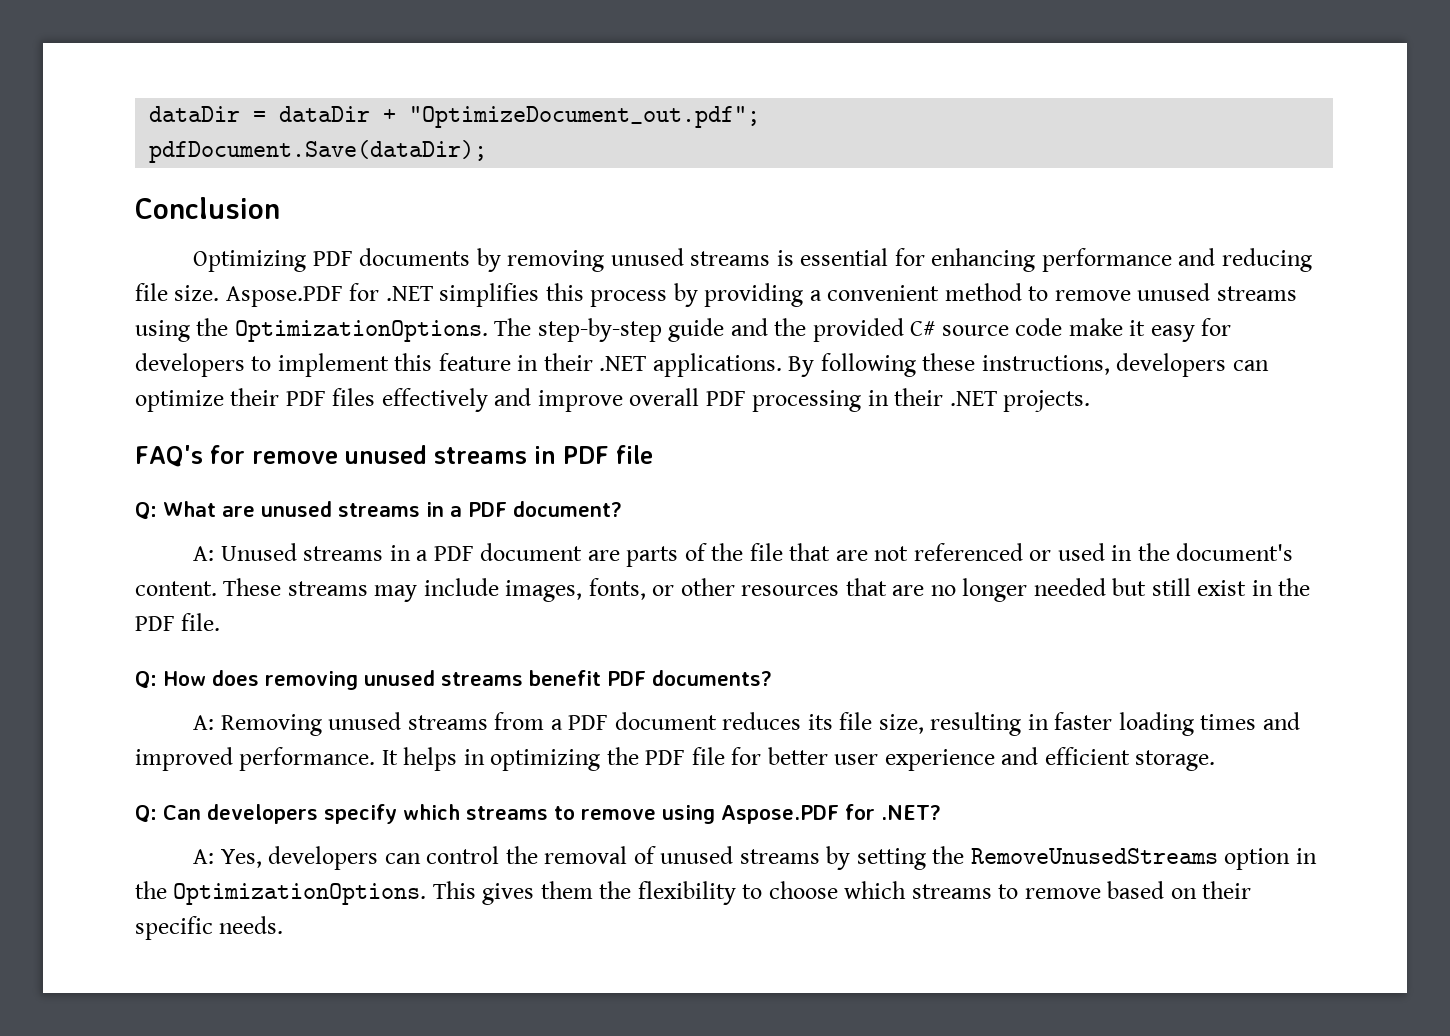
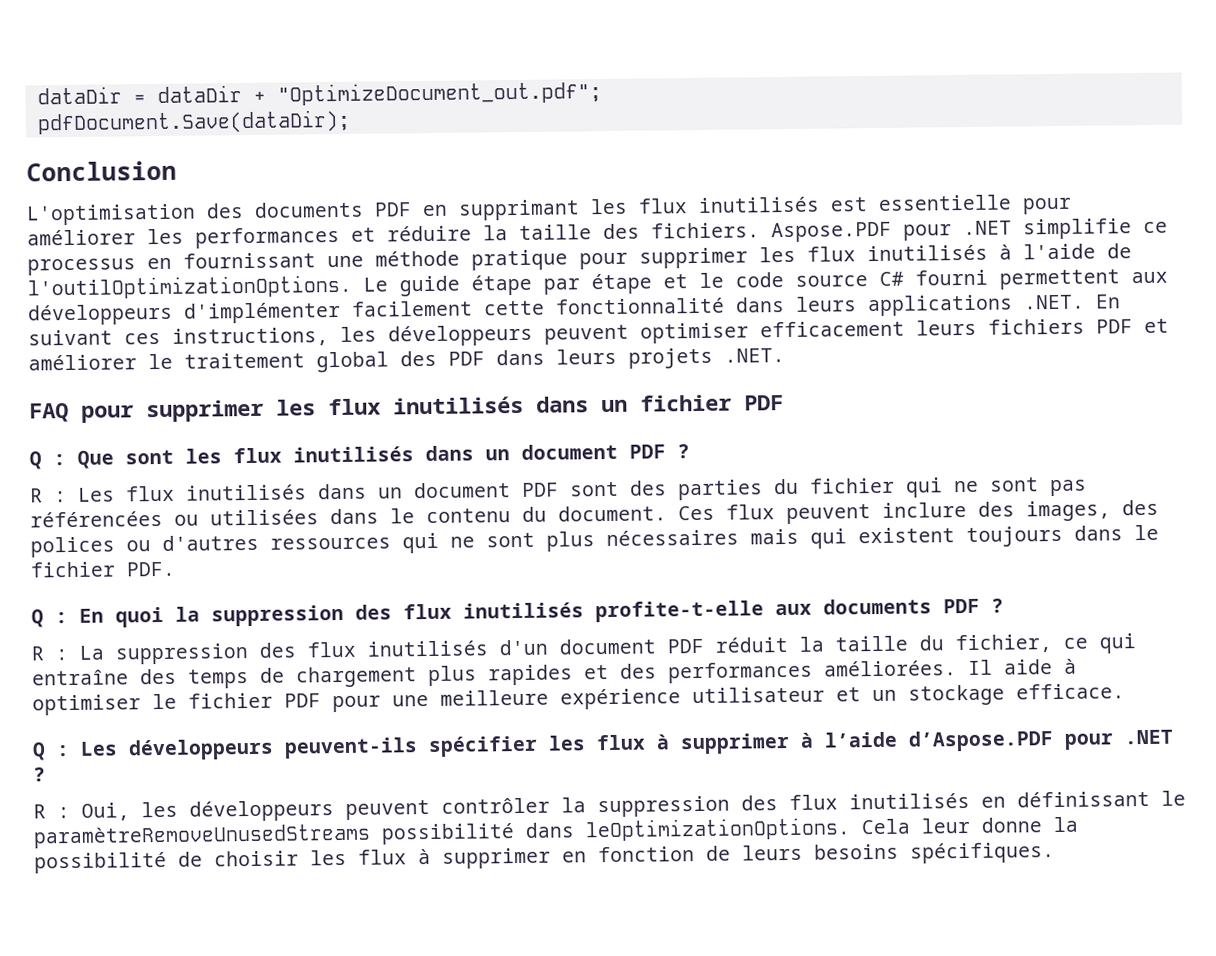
[193,248,1312,272] [135,283,1297,307] [135,318,1232,342] [135,353,1269,377] [135,388,1091,412] [135,445,653,467] [135,501,622,520] [193,543,1294,567] [135,578,1311,602] [135,613,221,631] [135,670,772,690] [193,712,1300,736] [135,747,1216,771] [135,804,941,824] [193,846,1317,870] [135,881,1252,905] [135,916,284,940] Optimizing PDF documents by removing unused streams is essential for enhancing performance and reducing file size. Aspose.PDF for .NET simplifies this process by providing a convenient method to remove unused streams using the OptimizationOptions. The step-by-step guide and the provided C# source code make it easy for developers to implement this feature in their .NET applications. By following these instructions, developers can optimize their PDF files effectively and improve overall PDF processing in their .NET projects. // FAQ's for remove unused streams in PDF file // Q: What are unused streams in a PDF document? // A: Unused streams in a PDF document are parts of the file that are not referenced or used in the document's content. These streams may include images, fonts, or other resources that are no longer needed but still exist in the PDF file. // Q: How does removing unused streams benefit PDF documents? // A: Removing unused streams from a PDF document reduces its file size, resulting in faster loading times and improved performance. It helps in optimizing the PDF file for better user experience and efficient storage. // Q: Can developers specify which streams to remove using Aspose.PDF for .NET? // A: Yes, developers can control the removal of unused streams by setting the RemoveUnusedStreams option in the OptimizationOptions. This gives them the flexibility to choose which streams to remove based on their specific needs. -> [26,194,1072,226] [27,218,1168,249] [27,243,1132,276] [27,269,1168,300] [28,294,1121,326] [28,318,1169,347] [28,347,785,373] [29,394,784,423] [29,443,690,470] [30,477,1087,503] [30,499,1159,528] [30,524,1159,558] [30,561,176,578] [31,598,1004,628] [31,633,1136,665] [32,658,1077,689] [32,683,1125,716] [32,729,1174,761] [33,767,46,782] [33,790,1186,822] [33,816,1078,849] [34,842,1055,874] L'optimisation des documents PDF en supprimant les flux inutilisés est essentielle pour améliorer les performances et réduire la taille des fichiers. Aspose.PDF pour .NET simplifie ce processus en fournissant une méthode pratique pour supprimer les flux inutilisés à l'aide de l'outilOptimizationOptions. Le guide étape par étape et le code source C# fourni permettent aux développeurs d'implémenter facilement cette fonctionnalité dans leurs applications .NET. En suivant ces instructions, les développeurs peuvent optimiser efficacement leurs fichiers PDF et améliorer le traitement global des PDF dans leurs projets .NET. // FAQ pour supprimer les flux inutilisés dans un fichier PDF // Q : Que sont les flux inutilisés dans un document PDF ? // R : Les flux inutilisés dans un document PDF sont des parties du fichier qui ne sont pas référencées ou utilisées dans le contenu du document. Ces flux peuvent inclure des images, des polices ou d'autres ressources qui ne sont plus nécessaires mais qui existent toujours dans le fichier PDF. // Q : En quoi la suppression des flux inutilisés profite-t-elle aux documents PDF ? // R : La suppression des flux inutilisés d'un document PDF réduit la taille du fichier, ce qui entraîne des temps de chargement plus rapides et des performances améliorées. Il aide à optimiser le fichier PDF pour une meilleure expérience utilisateur et un stockage efficace. // Q : Les développeurs peuvent-ils spécifier les flux à supprimer à l’aide d’Aspose.PDF pour .NET ? // R : Oui, les développeurs peuvent contrôler la suppression des flux inutilisés en définissant le paramètreRemoveUnusedStreams possibilité dans leOptimizationOptions. Cela leur donne la possibilité de choisir les flux à supprimer en fonction de leurs besoins spécifiques.

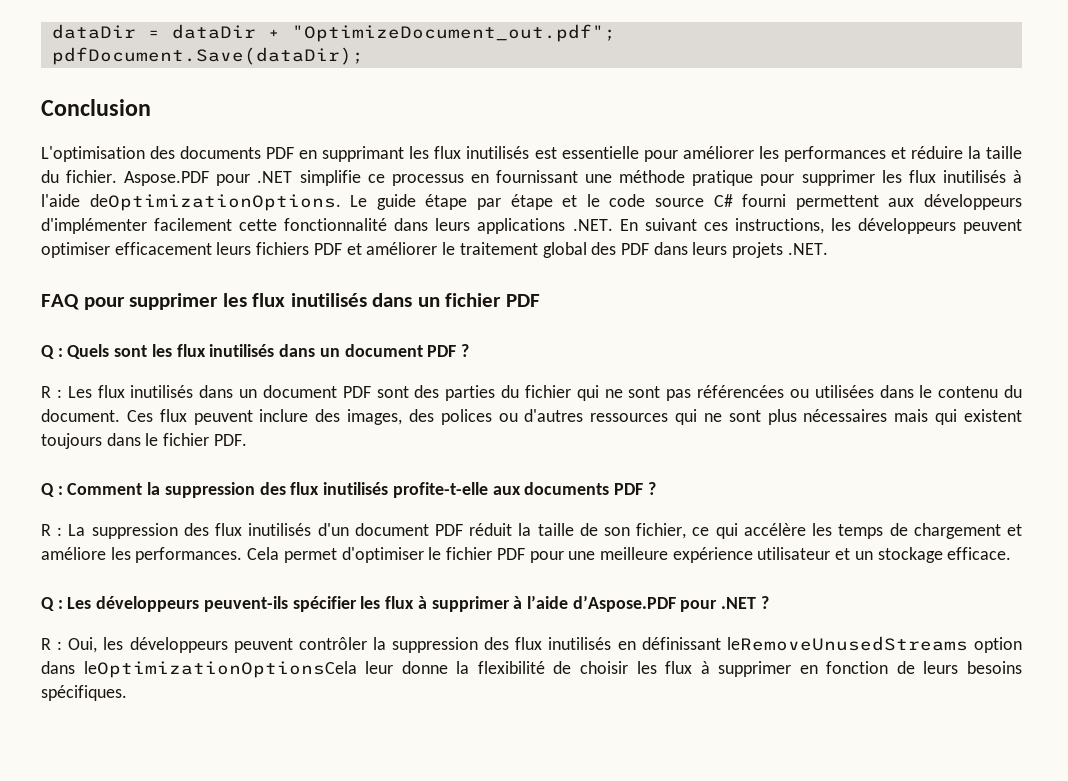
[603,222,760,240] des fichiers. -> [41,170,118,183] du fichier.
[1107,243,1132,259] [27,274,352,300] de l'outilOptimizationOptions. -> [89,194,341,211] deOptimizationOptions.
[77,450,114,469] Que -> [67,344,110,359] Quels
[79,606,164,628] En quoi -> [67,483,143,495] Comment
[919,635,944,651] du -> [579,523,631,536] de son
[32,668,177,686] entraîne des -> [743,523,833,536] accélère les
[428,658,1077,687] [32,694,141,716] plus rapides et des performances améliorées. Il aide à optimiser -> [1007,524,1023,536] [41,547,424,563] et améliore les performances. Cela permet d'optimiser
[1161,790,1186,806] [33,817,910,849] le paramètreRemoveUnusedStreams possibilité dans leOptimizationOptions. Cela -> [726,636,1022,653] [41,661,357,678] leRemoveUnusedStreams option dans leOptimizationOptionsCela
[34,851,167,874] possibilité -> [477,661,545,674] flexibilité

